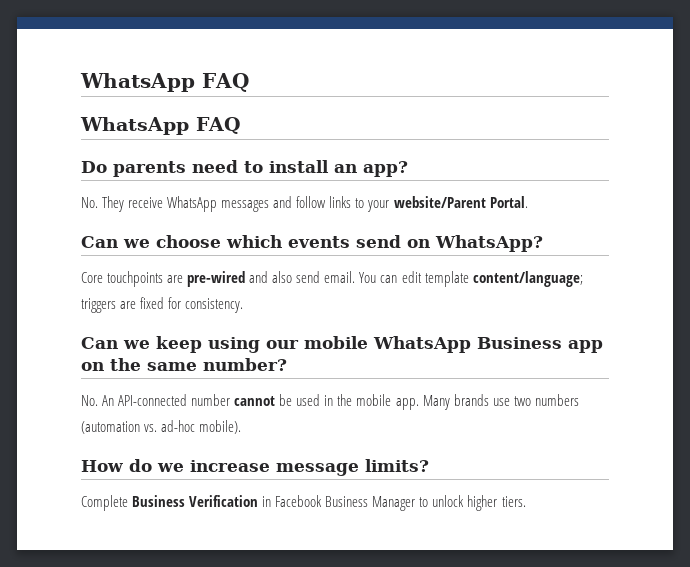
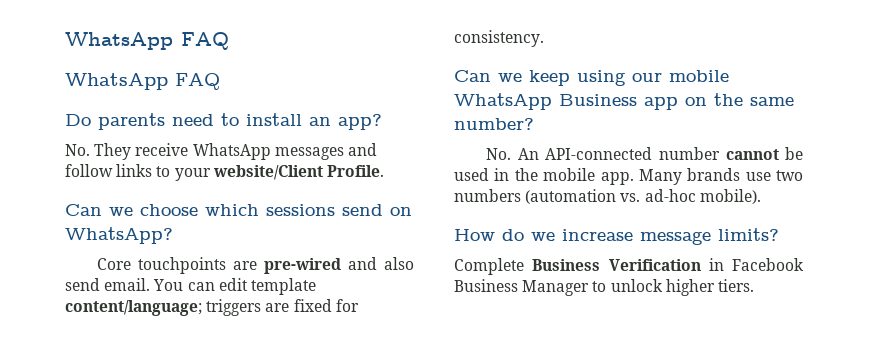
[393,196,528,208] website/Parent Portal. -> [212,165,384,180] website/Client Profile.
[288,236,350,248] events -> [266,204,335,216] sessions

